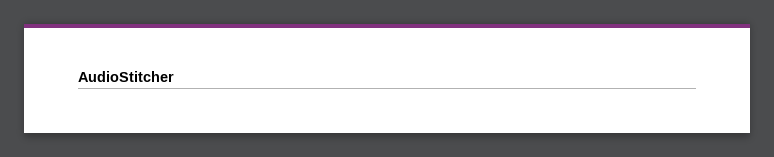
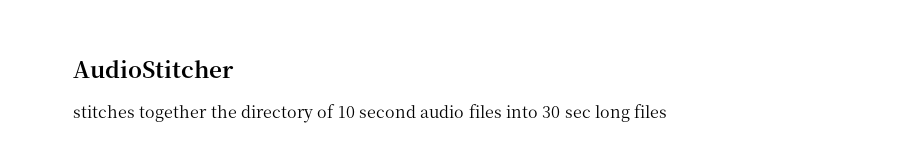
(174, 76) none -> [73,104,668,123] // stitches together the directory of 10 second audio files into 30 sec long files

